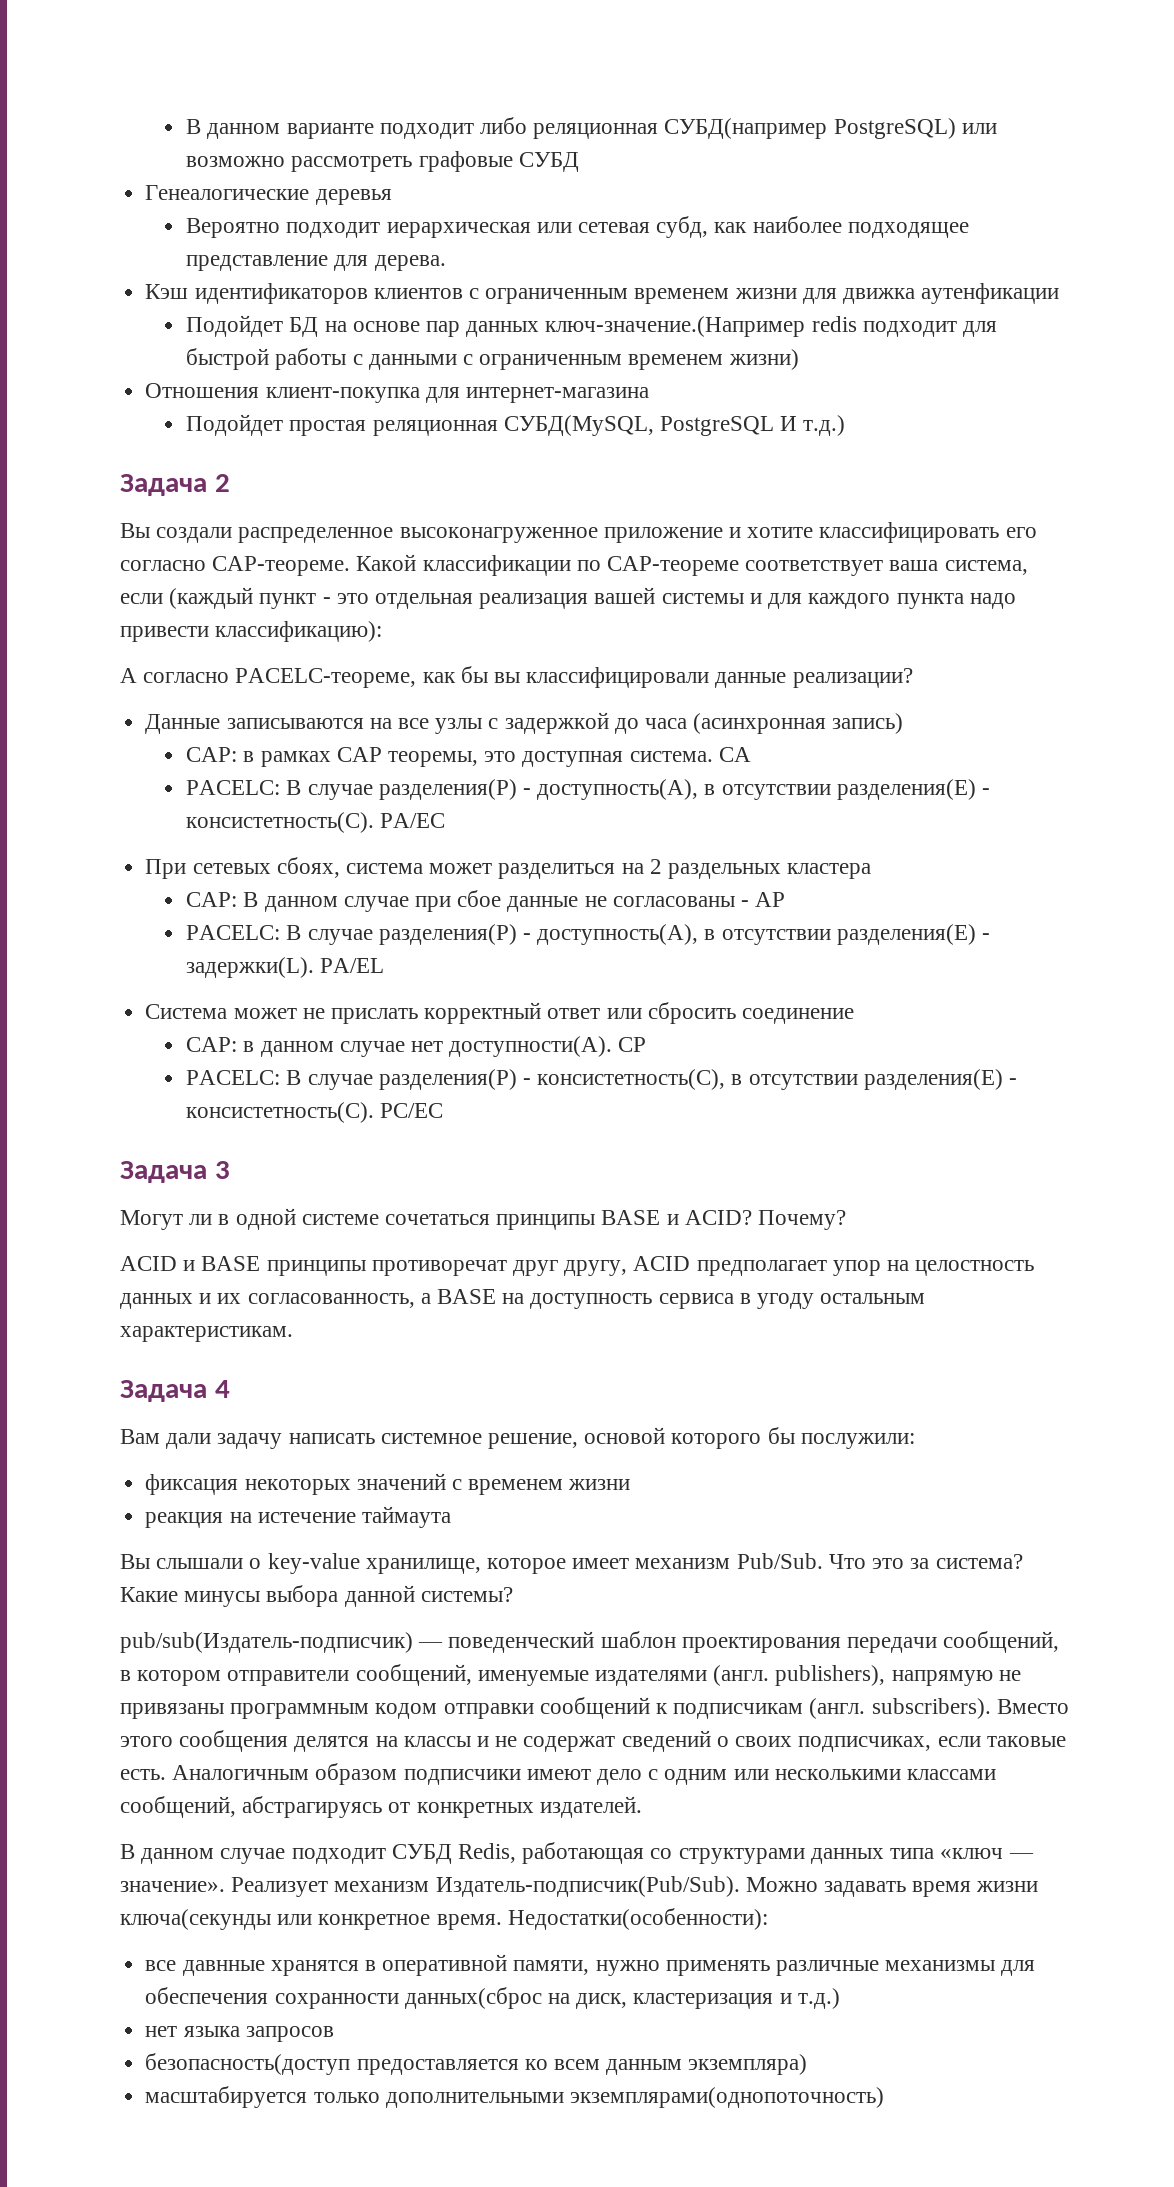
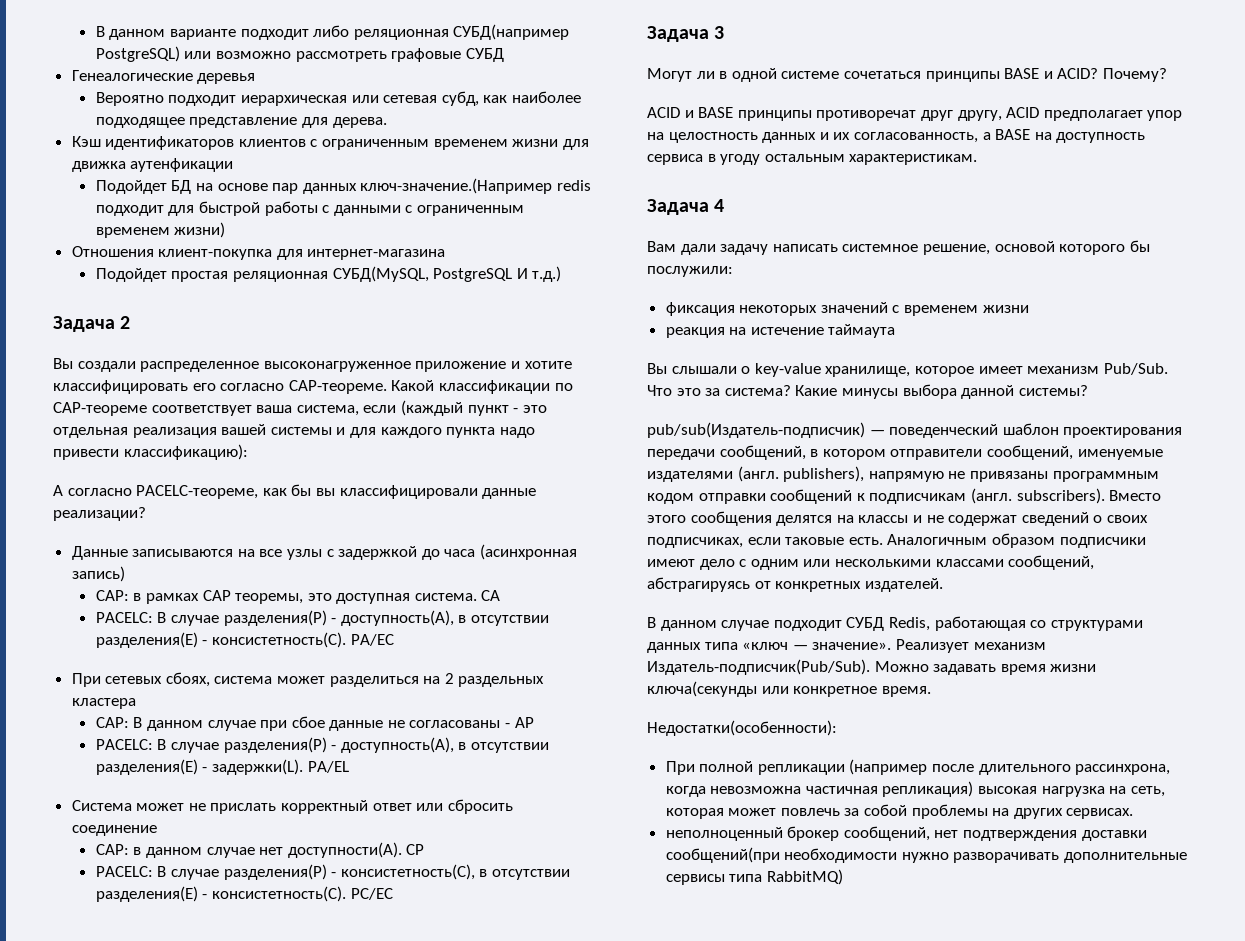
(502, 1922) none -> (931, 691) //
[145,1954,1036,1976] [145,1987,840,2009] [145,2026,334,2042] [145,2053,808,2075] [145,2086,884,2108] все давнные хранятся в оперативной памяти, нужно применять различные механизмы для обеспечения сохранности данных(сброс на диск, кластеризация и т.д.) // нет языка запросов // безопасность(доступ предоставляется ко всем данным экземпляра) // масштабируется только дополнительными экземплярами(однопоточность) -> [665,759,1171,775] [665,781,1165,797] [665,804,1134,819] [665,826,1147,841] [665,847,1188,863] [665,869,843,885] При полной репликации (например после длительного рассинхрона, когда невозможна частичная репликация) высокая нагрузка на сеть, которая может повлечь за собой проблемы на других сервисах. // неполноценный брокер сообщений, нет подтверждения доставки сообщений(при необходимости нужно разворачивать дополнительные сервисы типа RabbitMQ)

